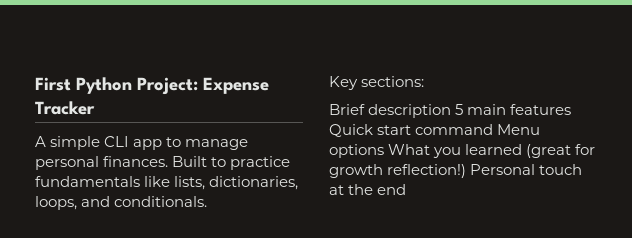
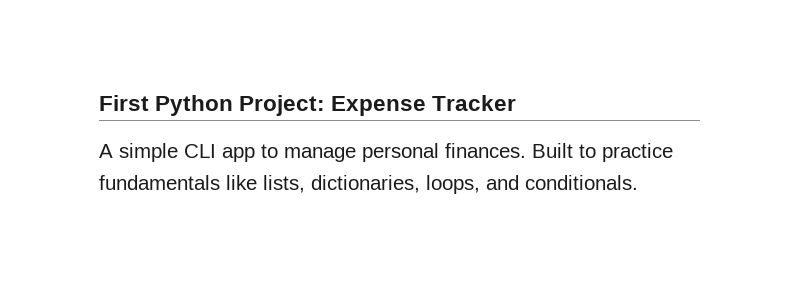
[329,76,425,90] [329,104,572,118] [329,124,541,137] [329,144,596,158] [329,164,583,178] [329,184,407,195] // Key sections: // Brief description 5 main features Quick start command Menu options What you learned (great for growth reflection!) Personal touch at the end -> (638, 182) none

